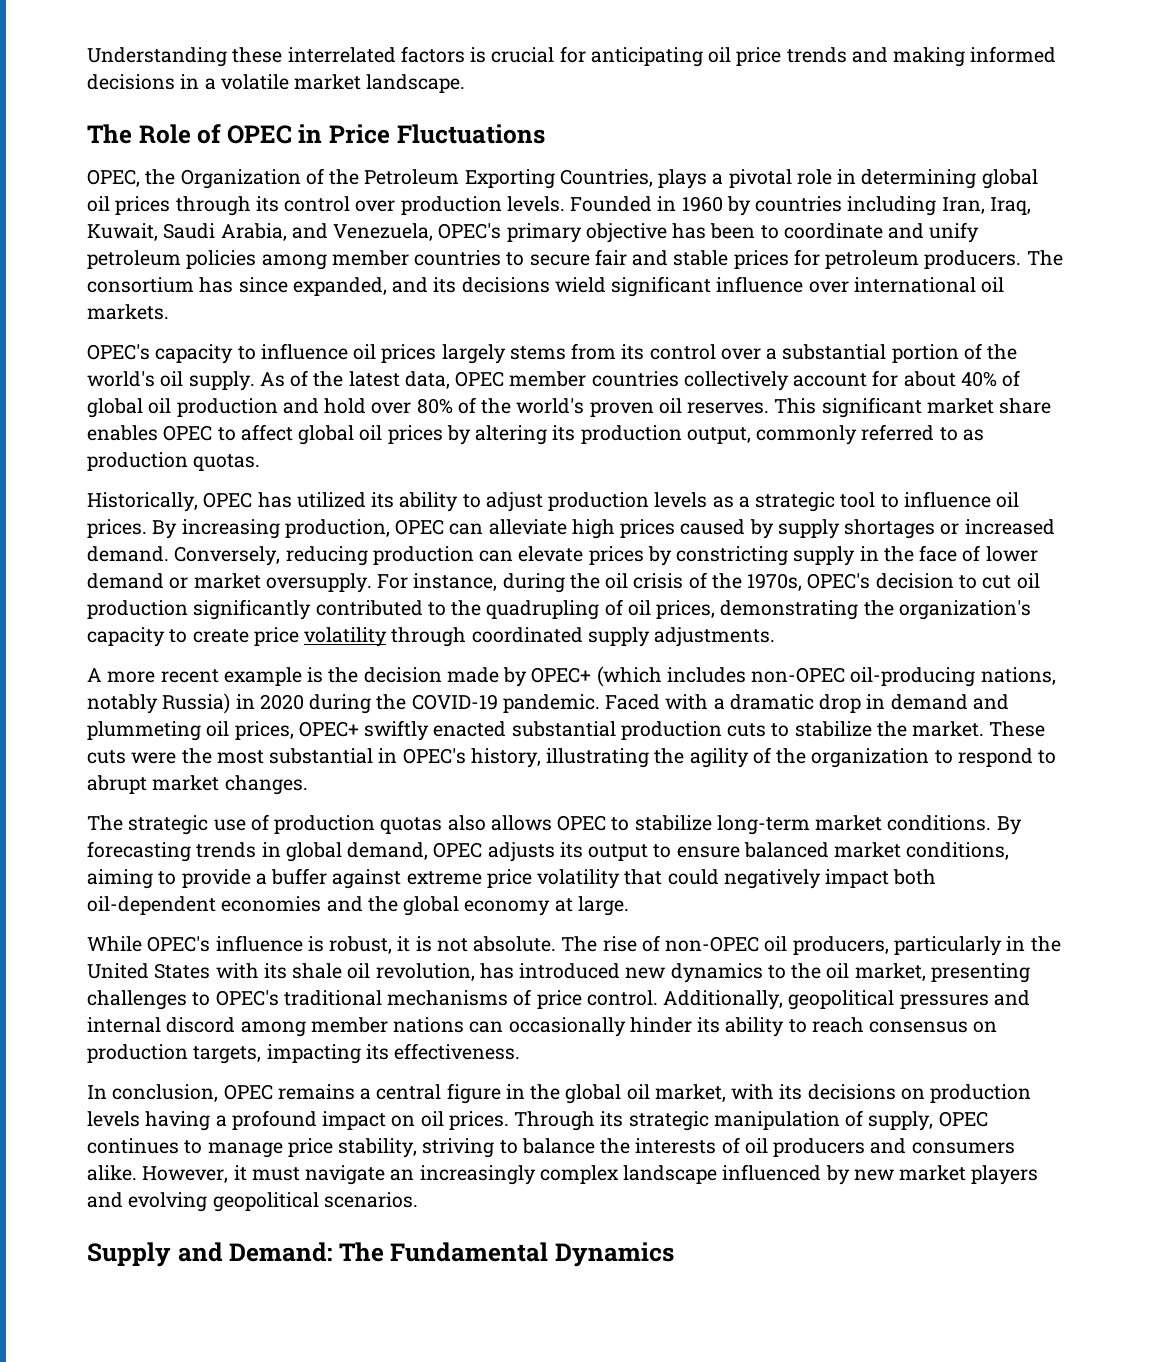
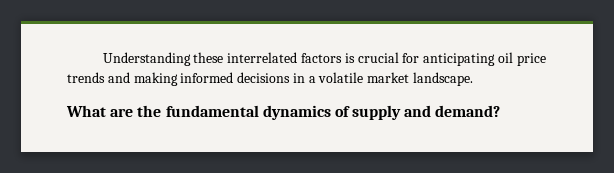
[87,124,545,144] [87,168,1038,189] [87,196,1031,216] [87,222,980,243] [87,249,1063,270] [87,276,1005,297] [87,304,169,320] [87,343,1018,364] [87,370,1021,391] [87,397,1052,418] [87,424,984,445] [87,452,261,471] [87,491,1020,512] [87,519,1055,539] [87,545,1038,566] [87,572,1040,593] [87,599,1031,620] [87,627,776,647] [87,666,1056,687] [87,693,1009,714] [87,720,1046,741] [87,747,1057,768] [87,775,308,795] [87,814,1022,835] [87,841,1010,862] [87,868,937,889] [87,896,629,916] [87,935,1061,956] [87,963,1030,983] [87,989,1030,1010] [87,1017,998,1037] [87,1043,521,1064] [87,1083,1032,1104] [87,1110,988,1131] [87,1137,1015,1158] [87,1164,1039,1185] [87,1192,418,1212] [87,1242,675,1267] The Role of OPEC in Price Fluctuations // OPEC, the Organization of the Petroleum Exporting Countries, plays a pivotal role in determining global oil prices through its control over production levels. Founded in 1960 by countries including Iran, Iraq, Kuwait, Saudi Arabia, and Venezuela, OPEC's primary objective has been to coordinate and unify petroleum policies among member countries to secure fair and stable prices for petroleum producers. The consortium has since expanded, and its decisions wield significant influence over international oil markets. // OPEC's capacity to influence oil prices largely stems from its control over a substantial portion of the world's oil supply. As of the latest data, OPEC member countries collectively account for about 40% of global oil production and hold over 80% of the world's proven oil reserves. This significant market share enables OPEC to affect global oil prices by altering its production output, commonly referred to as production quotas. // Historically, OPEC has utilized its ability to adjust production levels as a strategic tool to influence oil prices. By increasing production, OPEC can alleviate high prices caused by supply shortages or increased demand. Conversely, reducing production can elevate prices by constricting supply in the face of lower demand or market oversupply. For instance, during the oil crisis of the 1970s, OPEC's decision to cut oil production significantly contributed to the quadrupling of oil prices, demonstrating the organization's capacity to create price volatility through coordinated supply adjustments. // A more recent example is the decision made by OPEC+ (which includes non-OPEC oil-producing nations, notably Russia) in 2020 during the COVID-19 pandemic. Faced with a dramatic drop in demand and plummeting oil prices, OPEC+ swiftly enacted substantial production cuts to stabilize the market. These cuts were the most substantial in OPEC's history, illustrating the agility of the organization to respond to abrupt market changes. // The strategic use of production quotas also allows OPEC to stabilize long-term market conditions. By forecasting trends in global demand, OPEC adjusts its output to ensure balanced market conditions, aiming to provide a buffer against extreme price volatility that could negatively impact both oil-dependent economies and the global economy at large. // While OPEC's influence is robust, it is not absolute. The rise of non-OPEC oil producers, particularly in the United States with its shale oil revolution, has introduced new dynamics to the oil market, presenting challenges to OPEC's traditional mechanisms of price control. Additionally, geopolitical pressures and internal discord among member nations can occasionally hinder its ability to reach consensus on production targets, impacting its effectiveness. // In conclusion, OPEC remains a central figure in the global oil market, with its decisions on production levels having a profound impact on oil prices. Through its strategic manipulation of supply, OPEC continues to manage price stability, striving to balance the interests of oil producers and consumers alike. However, it must navigate an increasingly complex landscape influenced by new market players and evolving geopolitical scenarios. // Supply and Demand: The Fundamental Dynamics -> [66,105,501,120] What are the fundamental dynamics of supply and demand?

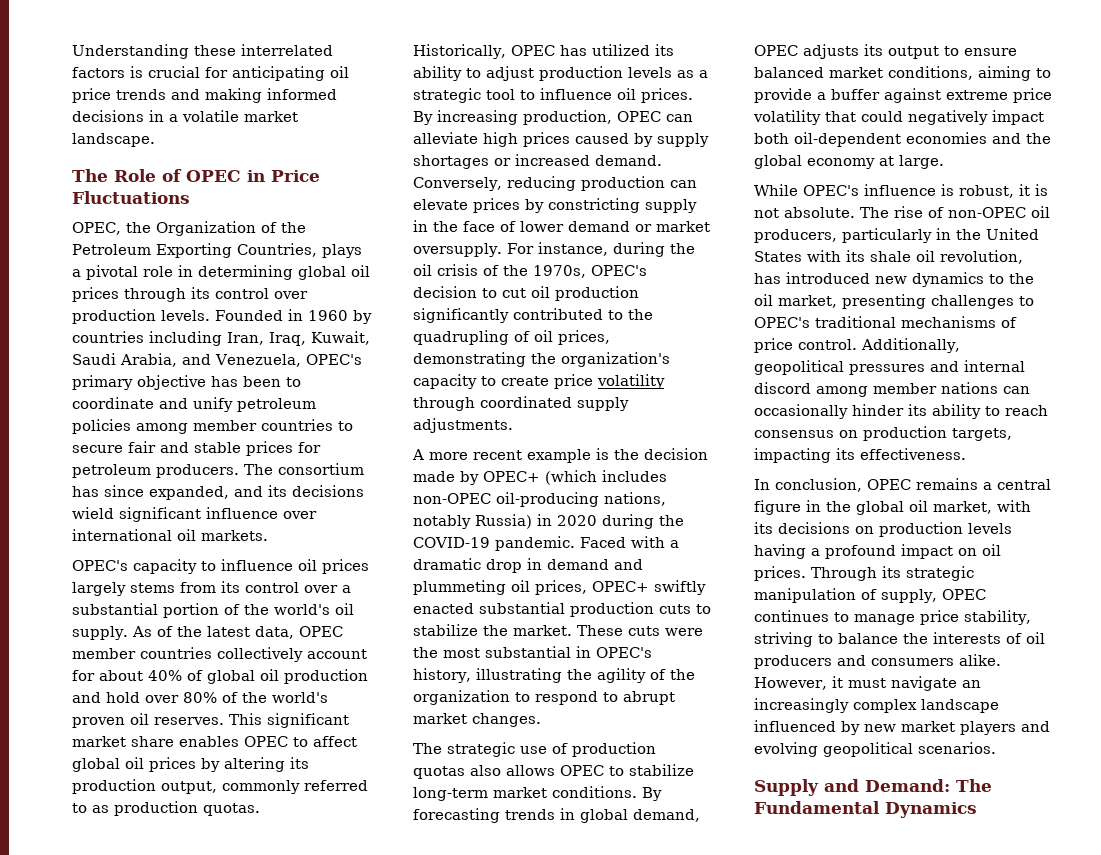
[66,105,501,120] What are the fundamental dynamics of supply and demand? -> [72,169,320,182] [72,191,190,204] [72,221,306,236] [72,243,362,258] [72,265,370,280] [72,287,308,302] [72,309,372,324] [72,331,370,346] [72,353,362,367] [72,375,301,390] [72,397,316,412] [72,419,353,434] [72,441,321,456] [72,463,364,478] [72,485,364,500] [72,507,317,522] [72,529,268,541] [72,559,369,574] [72,581,351,596] [72,603,354,618] [72,626,343,640] [72,647,367,662] [72,669,368,684] [72,692,328,703] [72,713,349,728] [72,736,357,747] [72,757,309,772] [72,779,368,794] [72,801,260,816] [413,44,674,59] [413,66,708,81] [413,88,693,103] [413,110,693,125] [413,132,709,147] [413,154,662,169] [413,176,697,191] [413,198,697,213] [413,220,710,232] [413,242,695,257] [413,264,647,278] [413,286,639,301] [413,308,653,323] [413,330,610,345] [413,352,670,367] [413,374,665,389] [413,396,629,411] [413,418,513,433] [412,448,708,463] [413,470,667,485] [413,492,666,507] [413,514,684,529] [413,536,679,551] [413,558,643,573] [413,580,706,595] [413,602,711,617] [413,624,703,636] [413,646,652,658] [413,668,695,683] [413,690,675,705] [413,713,541,727] [413,742,656,757] [413,764,694,779] [413,786,662,801] [413,808,700,823] [754,44,1017,59] [754,66,1051,81] [754,88,1052,103] [753,110,1044,125] [754,132,1051,147] [754,155,944,169] [754,184,1048,198] [754,206,1050,218] [754,228,1039,243] [754,250,1023,264] [754,272,1034,287] [754,294,1034,309] [754,316,1017,328] [754,338,960,353] [754,360,1025,375] [754,382,1030,397] [754,404,1048,419] [754,426,1012,441] [754,448,966,463] [754,478,1051,492] [754,500,1031,515] [754,522,1012,537] [754,544,1001,559] [754,566,974,581] [754,588,986,603] [754,610,1031,625] [754,632,1045,647] [754,654,1001,669] [754,676,981,691] [754,698,999,713] [754,720,1050,735] [754,742,996,757] [754,779,992,796] [754,801,977,818] The Role of OPEC in Price Fluctuations // OPEC, the Organization of the Petroleum Exporting Countries, plays a pivotal role in determining global oil prices through its control over production levels. Founded in 1960 by countries including Iran, Iraq, Kuwait, Saudi Arabia, and Venezuela, OPEC's primary objective has been to coordinate and unify petroleum policies among member countries to secure fair and stable prices for petroleum producers. The consortium has since expanded, and its decisions wield significant influence over international oil markets. // OPEC's capacity to influence oil prices largely stems from its control over a substantial portion of the world's oil supply. As of the latest data, OPEC member countries collectively account for about 40% of global oil production and hold over 80% of the world's proven oil reserves. This significant market share enables OPEC to affect global oil prices by altering its production output, commonly referred to as production quotas. // Historically, OPEC has utilized its ability to adjust production levels as a strategic tool to influence oil prices. By increasing production, OPEC can alleviate high prices caused by supply shortages or increased demand. Conversely, reducing production can elevate prices by constricting supply in the face of lower demand or market oversupply. For instance, during the oil crisis of the 1970s, OPEC's decision to cut oil production significantly contributed to the quadrupling of oil prices, demonstrating the organization's capacity to create price volatility through coordinated supply adjustments. // A more recent example is the decision made by OPEC+ (which includes non-OPEC oil-producing nations, notably Russia) in 2020 during the COVID-19 pandemic. Faced with a dramatic drop in demand and plummeting oil prices, OPEC+ swiftly enacted substantial production cuts to stabilize the market. These cuts were the most substantial in OPEC's history, illustrating the agility of the organization to respond to abrupt market changes. // The strategic use of production quotas also allows OPEC to stabilize long-term market conditions. By forecasting trends in global demand, OPEC adjusts its output to ensure balanced market conditions, aiming to provide a buffer against extreme price volatility that could negatively impact both oil-dependent economies and the global economy at large. // While OPEC's influence is robust, it is not absolute. The rise of non-OPEC oil producers, particularly in the United States with its shale oil revolution, has introduced new dynamics to the oil market, presenting challenges to OPEC's traditional mechanisms of price control. Additionally, geopolitical pressures and internal discord among member nations can occasionally hinder its ability to reach consensus on production targets, impacting its effectiveness. // In conclusion, OPEC remains a central figure in the global oil market, with its decisions on production levels having a profound impact on oil prices. Through its strategic manipulation of supply, OPEC continues to manage price stability, striving to balance the interests of oil producers and consumers alike. However, it must navigate an increasingly complex landscape influenced by new market players and evolving geopolitical scenarios. // Supply and Demand: The Fundamental Dynamics

